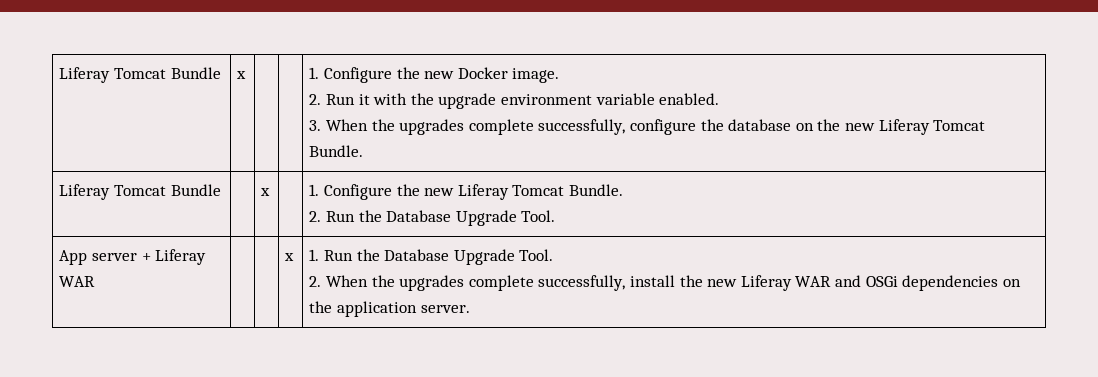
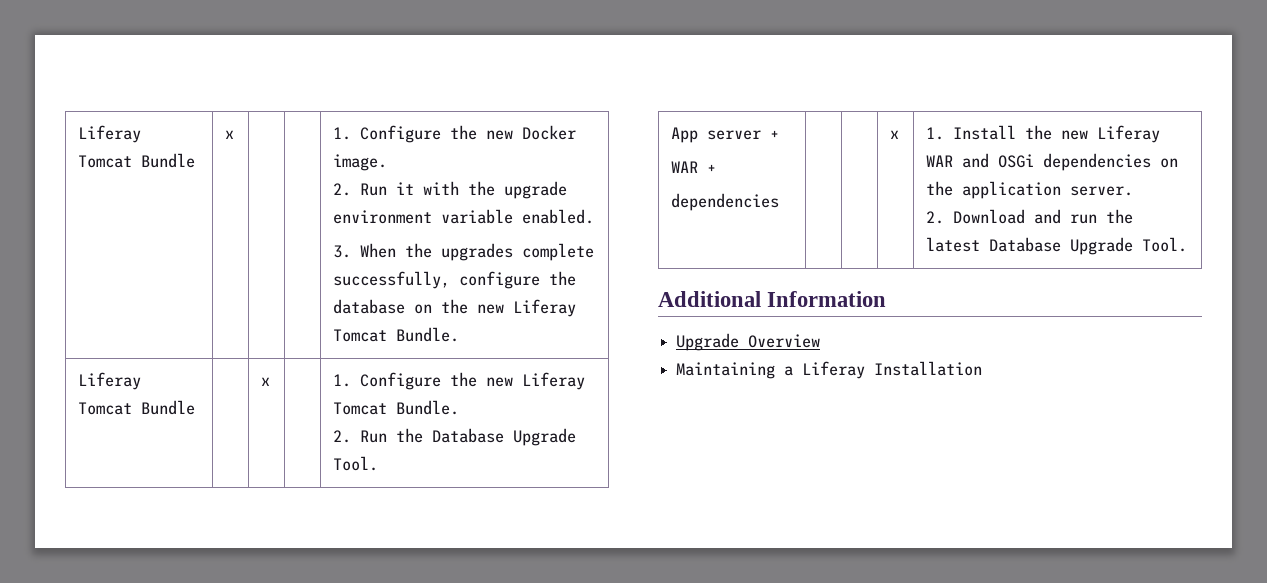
[155,249,207,265] [59,276,96,287] Liferay WAR -> [671,161,717,173] [671,193,780,211] // WAR + // dependencies
[324,249,554,265] [309,275,676,291] Run the Database Upgrade Tool. // 2. When the upgrades complete successfully, install -> [953,125,1017,140] Install
(470, 309) none -> [926,209,1134,224] [926,237,1188,255] [658,291,887,307] [676,333,821,351] [676,361,983,379] // 2. Download and run the latest Database Upgrade Tool. // Additional Information // Upgrade Overview // Maintaining a Liferay Installation

